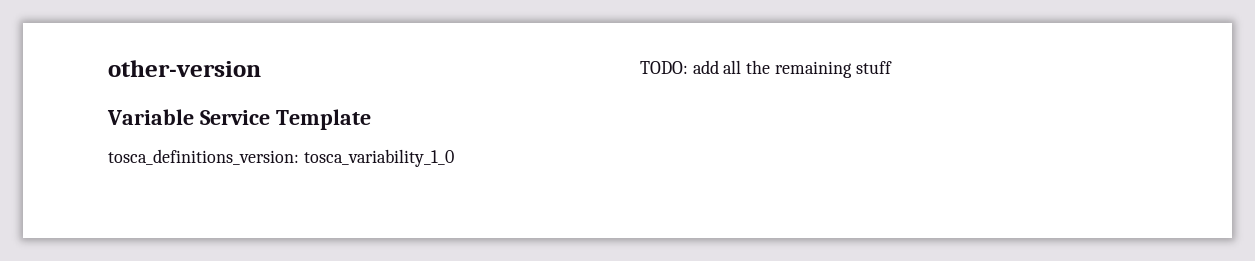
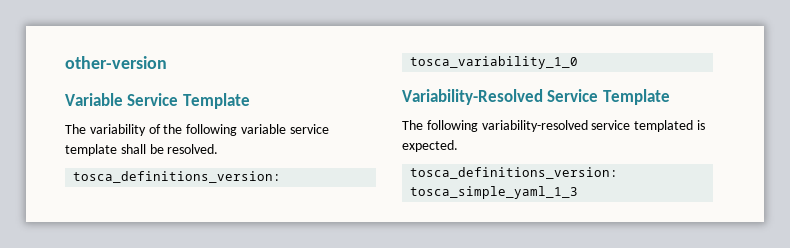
[108,149,454,167] [640,60,892,78] tosca_definitions_version: tosca_variability_1_0 // TODO: add all the remaining stuff -> [65,124,329,136] [65,144,219,156] [73,171,282,183] [410,56,579,69] [402,89,670,105] [402,120,705,132] [402,140,458,152] [410,167,619,179] [410,186,579,199] The variability of the following variable service template shall be resolved. // tosca_definitions_version: tosca_variability_1_0 // Variability-Resolved Service Template // The following variability-resolved service templated is expected. // tosca_definitions_version: tosca_simple_yaml_1_3

